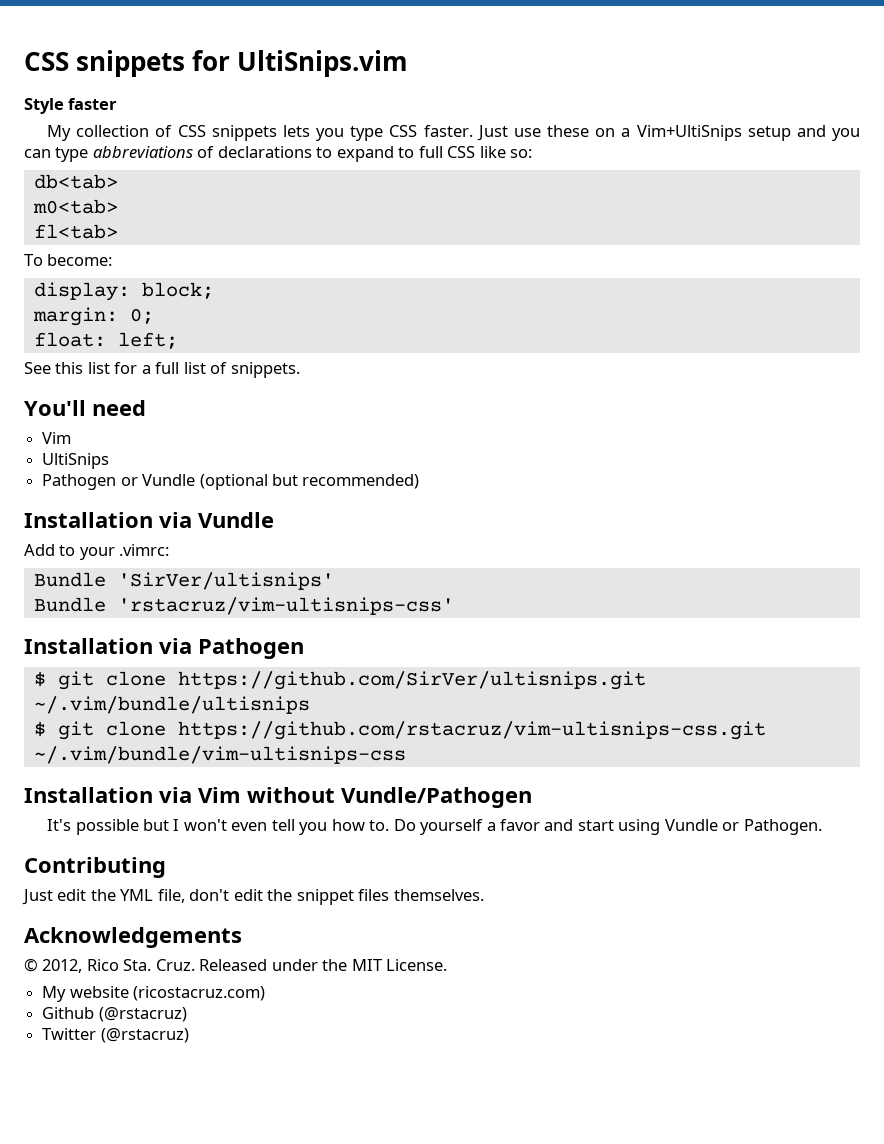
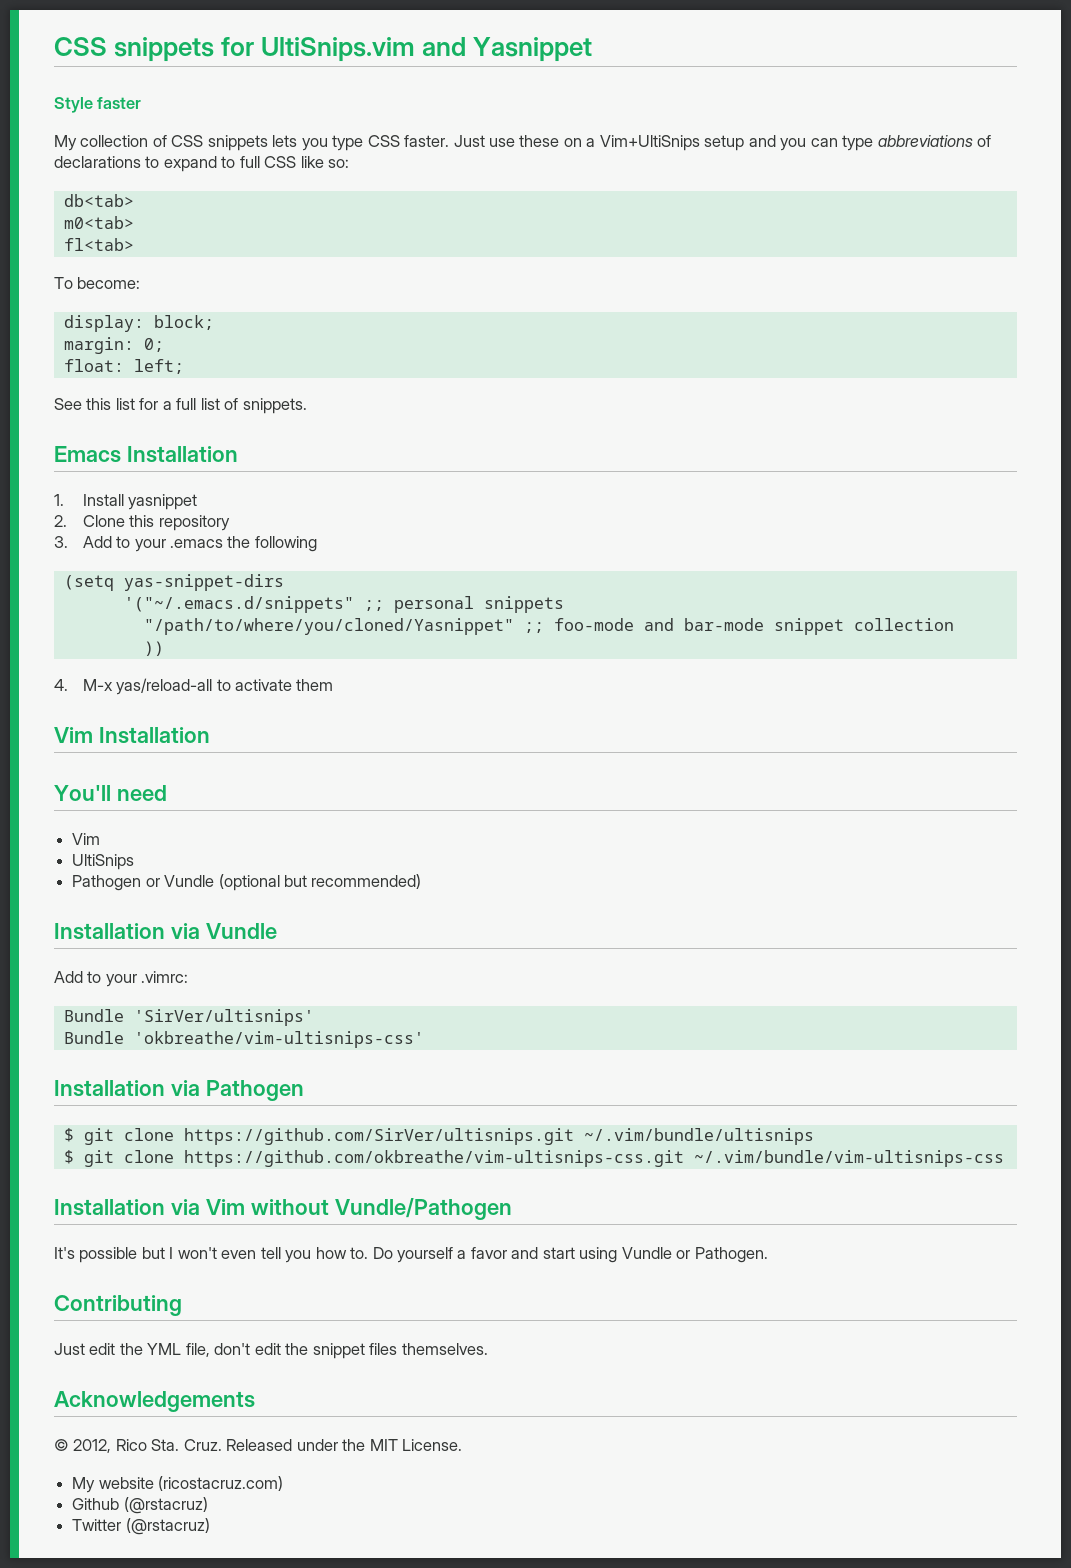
(409, 63) none -> [422,37,593,62] and Yasnippet
(300, 370) none -> [54,446,238,463] [54,494,198,510] [54,515,230,531] [54,536,317,552] [63,574,284,591] [123,596,564,613] [143,618,954,635] [143,641,164,656] [54,678,334,695] [54,727,210,744] // Emacs Installation // 1. Install yasnippet // 2. Clone this repository // 3. Add to your .emacs the following // (setq yas-snippet-dirs // '("~/.emacs.d/snippets" ;; personal snippets // "/path/to/where/you/cloned/Yasnippet" ;; foo-mode and bar-mode snippet collection // )) // 4. M-x yas/reload-all to activate them // Vim Installation
[117,597,454,615] 'rstacruz/vim-ultisnips-css' -> [133,1031,424,1048] 'okbreathe/vim-ultisnips-css'
[177,721,766,740] https://github.com/rstacruz/vim-ultisnips-css.git -> [183,1150,684,1167] https://github.com/okbreathe/vim-ultisnips-css.git

